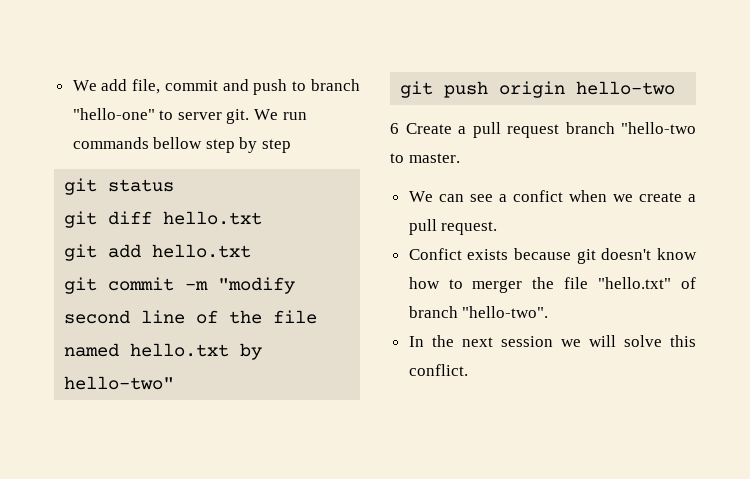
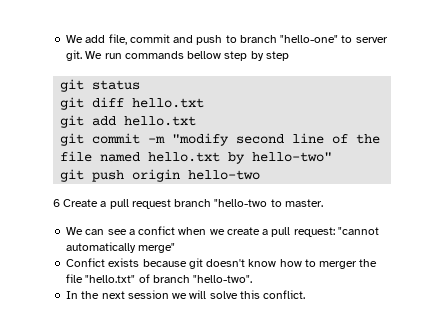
[441,221,498,235] request. -> [293,227,379,237] [66,242,176,253] request: "cannot automatically merge"

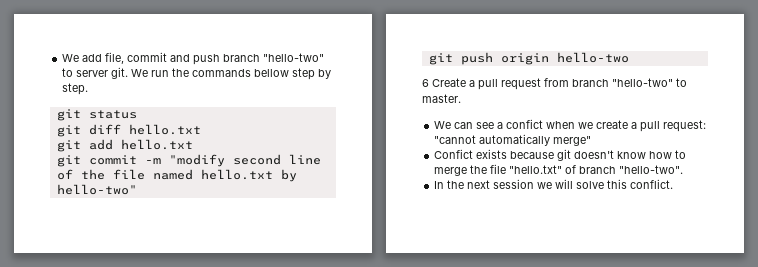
[225,35,339,43] to branch "hello-one" -> [223,53,325,62] branch "hello-two"
(122, 56) none -> [172,68,190,77] the
[265,51,289,61] step -> [62,83,89,95] step.
[174,199,268,207] branch "hello-two -> [544,78,673,87] from branch "hello-two"
[319,261,358,269] merger -> [434,167,468,176] merge

